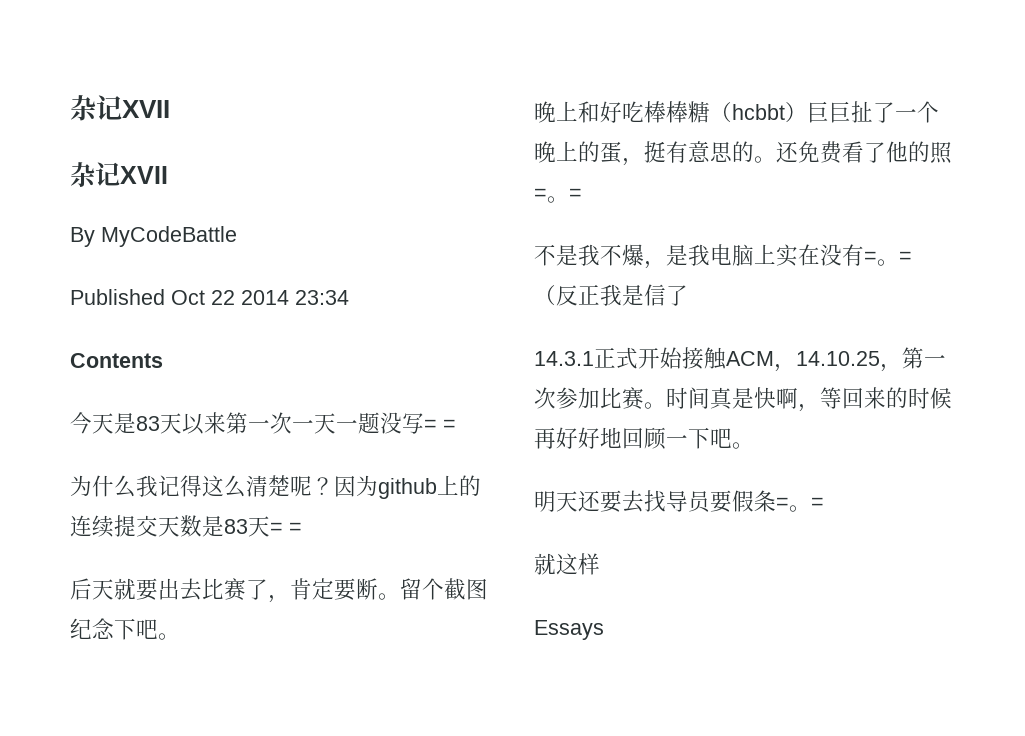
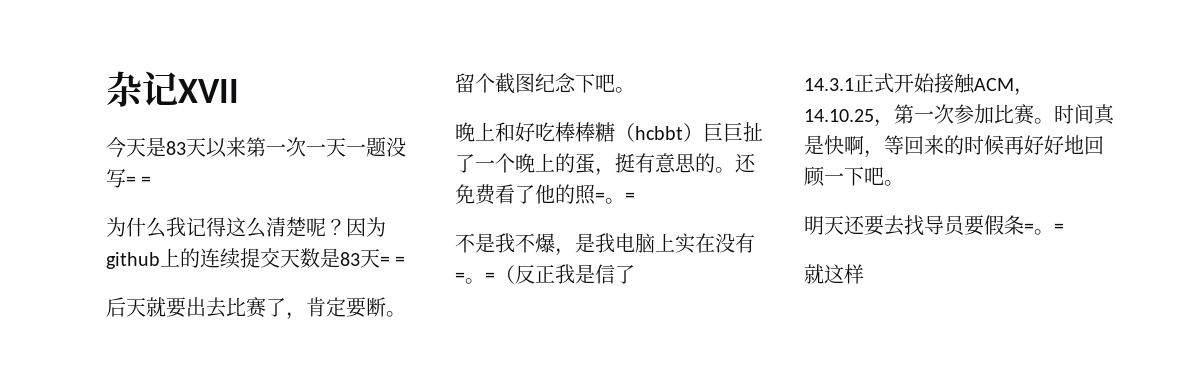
[70,95,170,121] [70,162,168,187] [70,226,237,247] [70,289,349,305] [70,353,163,368] 杂记XVII // 杂记XVII // By MyCodeBattle // Published Oct 22 2014 23:34 // Contents -> [106,71,239,107] 杂记XVII
[534,620,604,640] // Essays -> (864, 274) none

